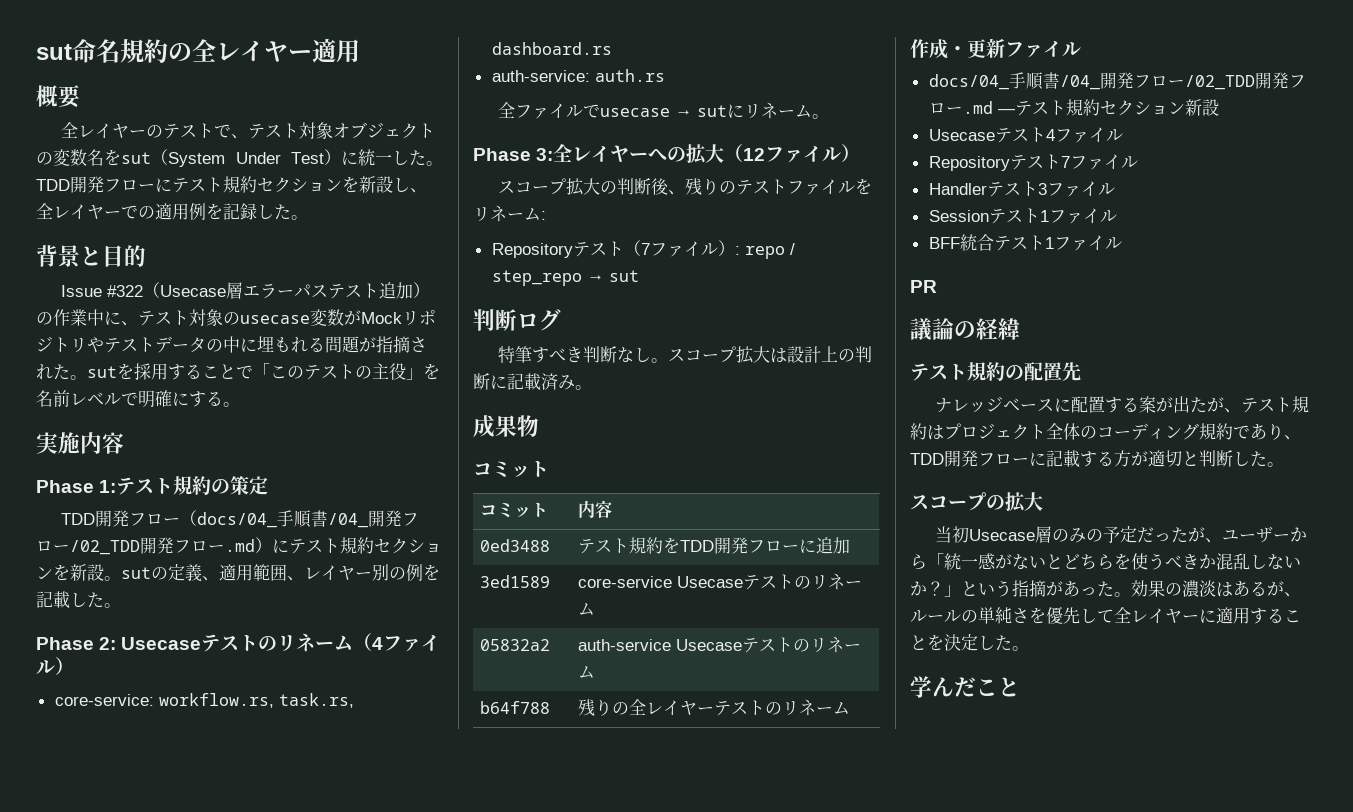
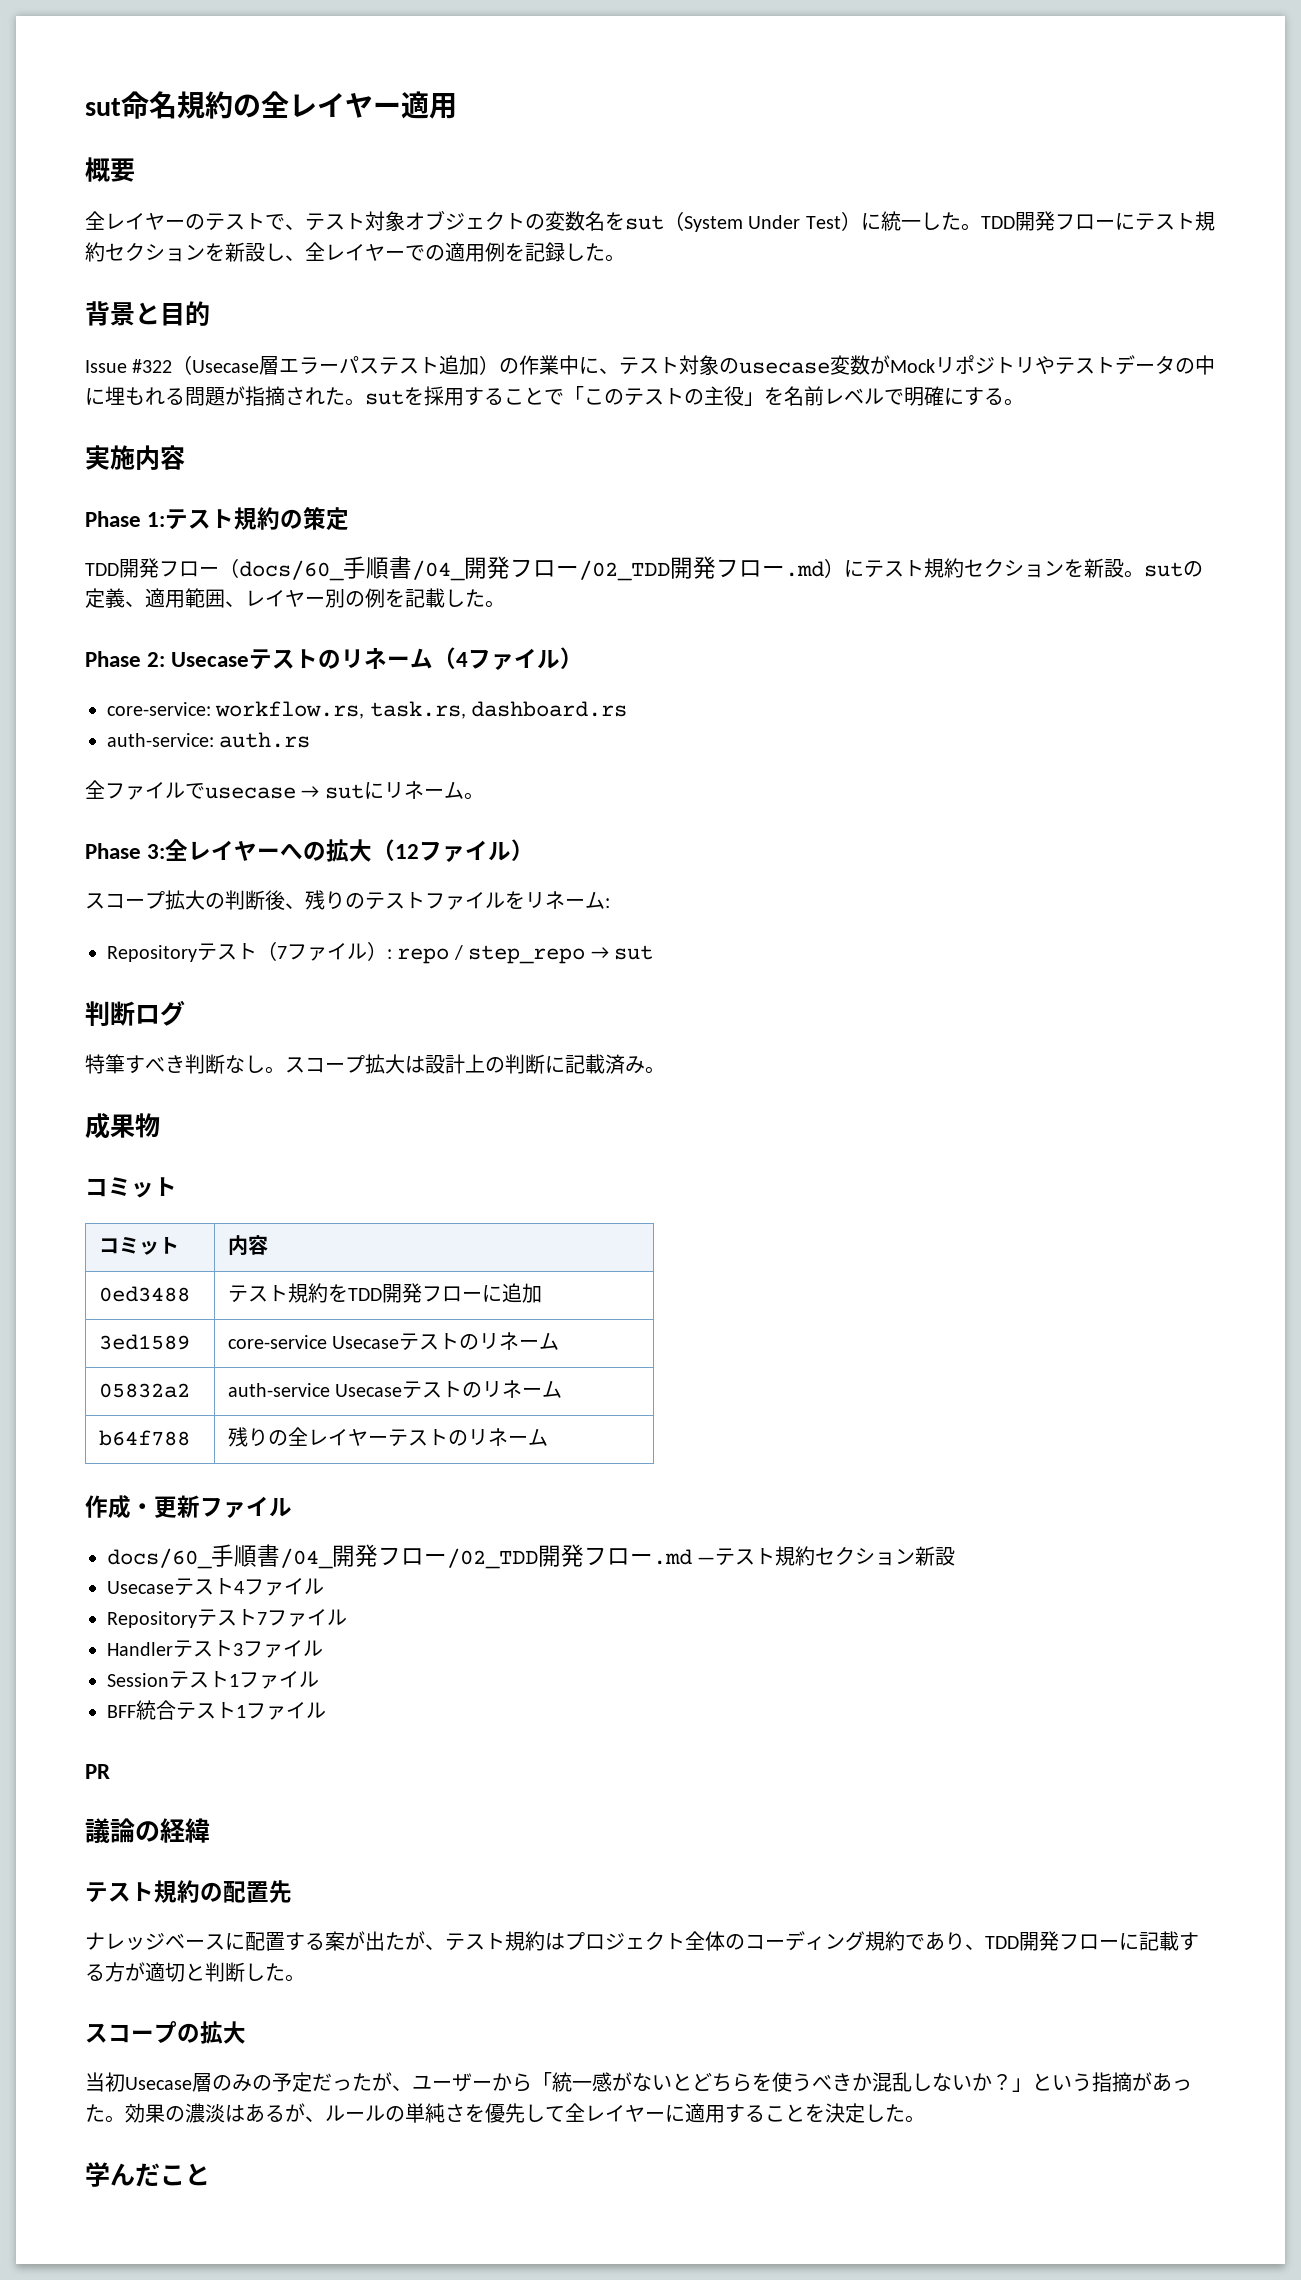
[197,512,278,528] docs/04_ -> [239,560,344,581] docs/60_
[928,74,1009,90] docs/04_ -> [107,1548,212,1569] docs/60_

